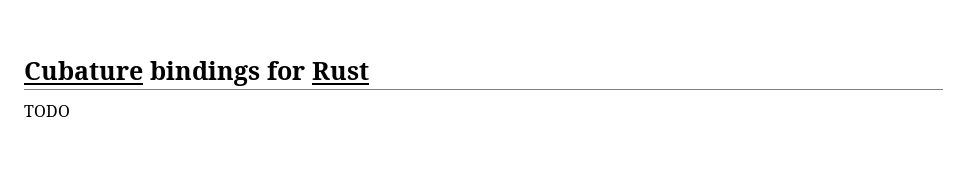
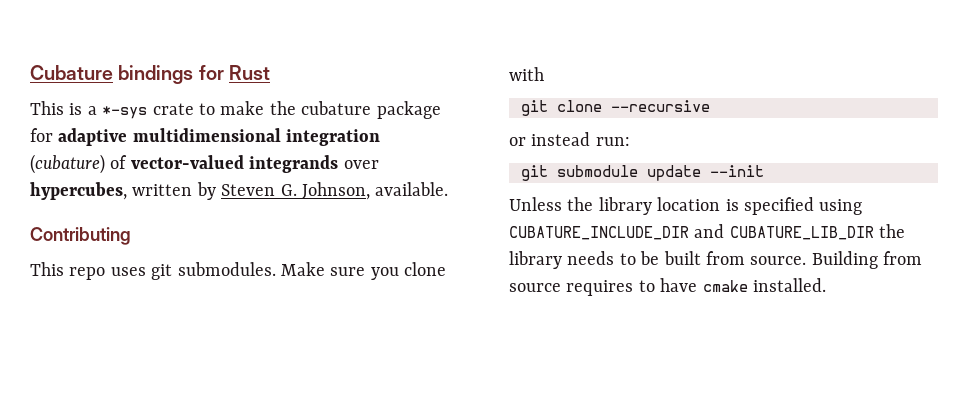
[24,105,70,117] TODO -> [30,101,441,119] [30,128,381,146] [30,154,379,174] [30,182,449,200] [30,227,131,245] [30,262,447,280] [509,67,544,81] [521,100,710,116] [509,132,630,146] [521,165,764,181] [509,197,863,215] [509,224,906,240] [509,251,923,269] [509,278,826,296] This is a *-sys crate to make the cubature package for adaptive multidimensional integration (cubature) of vector-valued integrands over hypercubes, written by Steven G. Johnson, available. // Contributing // This repo uses git submodules. Make sure you clone with // git clone --recursive // or instead run: // git submodule update --init // Unless the library location is specified using CUBATURE_INCLUDE_DIR and CUBATURE_LIB_DIR the library needs to be built from source. Building from source requires to have cmake installed.

